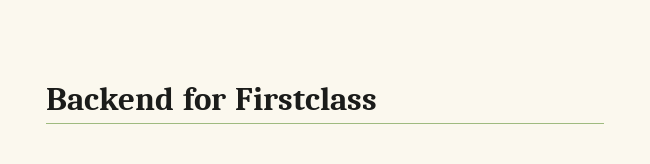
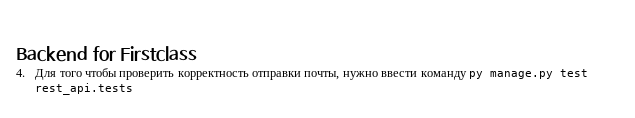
(377, 98) none -> [16,68,588,80] [35,83,134,95] // 4. Для того чтобы проверить корректность отправки почты, нужно ввести команду py manage.py test rest_api.tests

